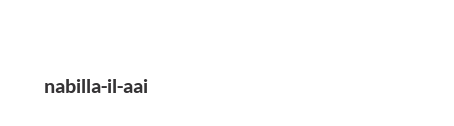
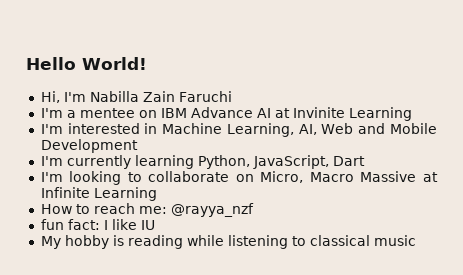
[44,79,148,93] nabilla-il-aai -> [26,57,147,70] [40,91,232,103] [40,107,412,121] [40,123,438,137] [40,139,138,153] [40,155,365,169] [40,171,439,185] [40,187,157,201] [40,203,254,217] [40,219,155,230] [40,235,416,249] Hello World! // Hi, I'm Nabilla Zain Faruchi // I'm a mentee on IBM Advance AI at Invinite Learning // I'm interested in Machine Learning, AI, Web and Mobile Development // I'm currently learning Python, JavaScript, Dart // I'm looking to collaborate on Micro, Macro Massive at Infinite Learning // How to reach me: @rayya_nzf // fun fact: I like IU // My hobby is reading while listening to classical music

